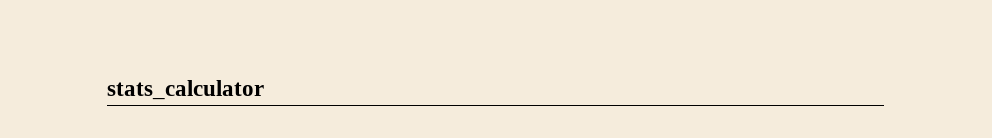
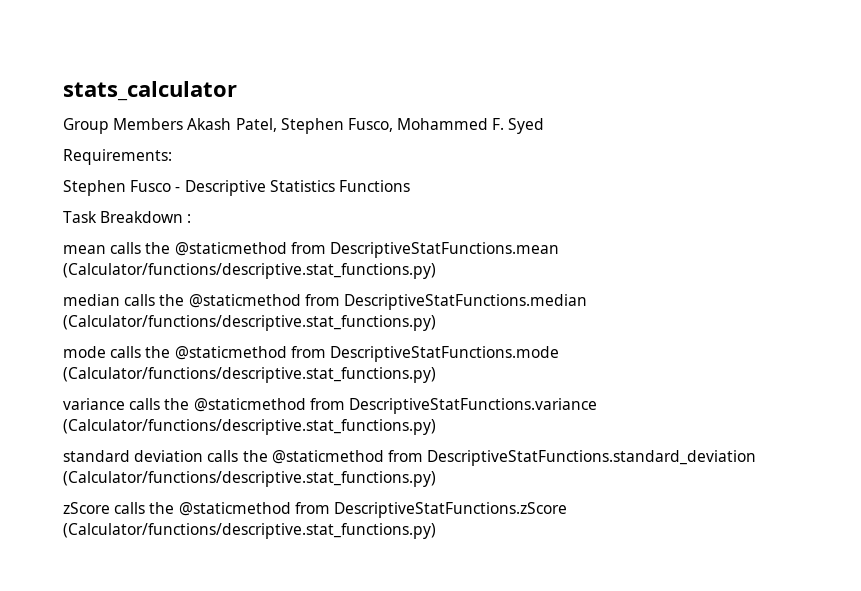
(264, 90) none -> [63,118,545,134] [63,149,172,165] [63,180,410,196] [63,211,192,223] [63,242,559,258] [63,263,436,279] [63,294,587,310] [63,315,436,331] [63,346,559,362] [63,367,436,383] [63,398,597,414] [63,419,436,435] [63,450,757,466] [63,471,436,487] [63,502,567,518] [63,523,436,539] // Group Members Akash Patel, Stephen Fusco, Mohammed F. Syed // Requirements: // Stephen Fusco - Descriptive Statistics Functions // Task Breakdown : // mean calls the @staticmethod from DescriptiveStatFunctions.mean (Calculator/functions/descriptive.stat_functions.py) // median calls the @staticmethod from DescriptiveStatFunctions.median (Calculator/functions/descriptive.stat_functions.py) // mode calls the @staticmethod from DescriptiveStatFunctions.mode (Calculator/functions/descriptive.stat_functions.py) // variance calls the @staticmethod from DescriptiveStatFunctions.variance (Calculator/functions/descriptive.stat_functions.py) // standard deviation calls the @staticmethod from DescriptiveStatFunctions.standard_deviation (Calculator/functions/descriptive.stat_functions.py) // zScore calls the @staticmethod from DescriptiveStatFunctions.zScore (Calculator/functions/descriptive.stat_functions.py)

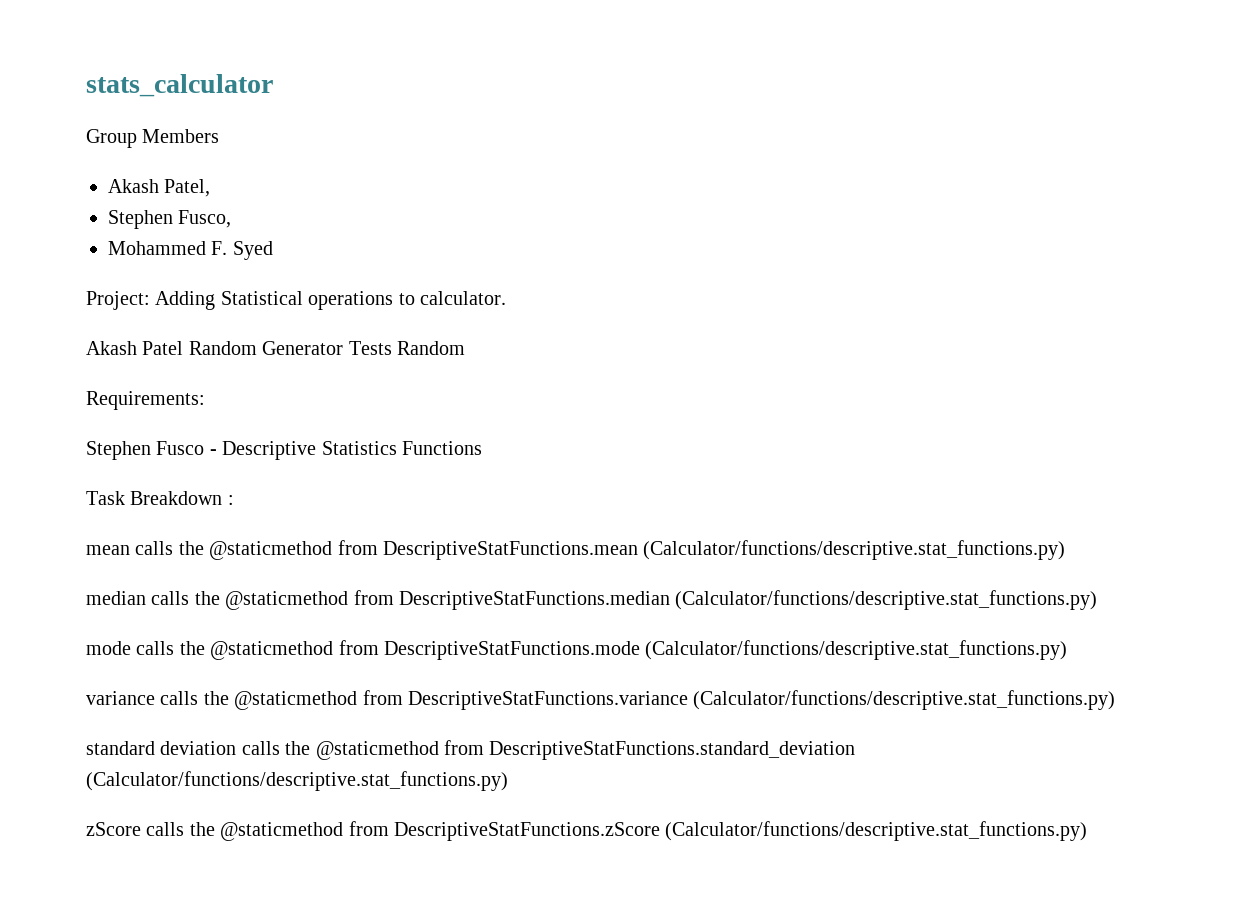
(184, 124) none -> (220, 136) //
(277, 125) none -> (211, 188) //
(393, 125) none -> (232, 219) //
(545, 126) none -> [86,291,506,310] [86,341,465,355] // Project: Adding Statistical operations to calculator. // Akash Patel Random Generator Tests Random

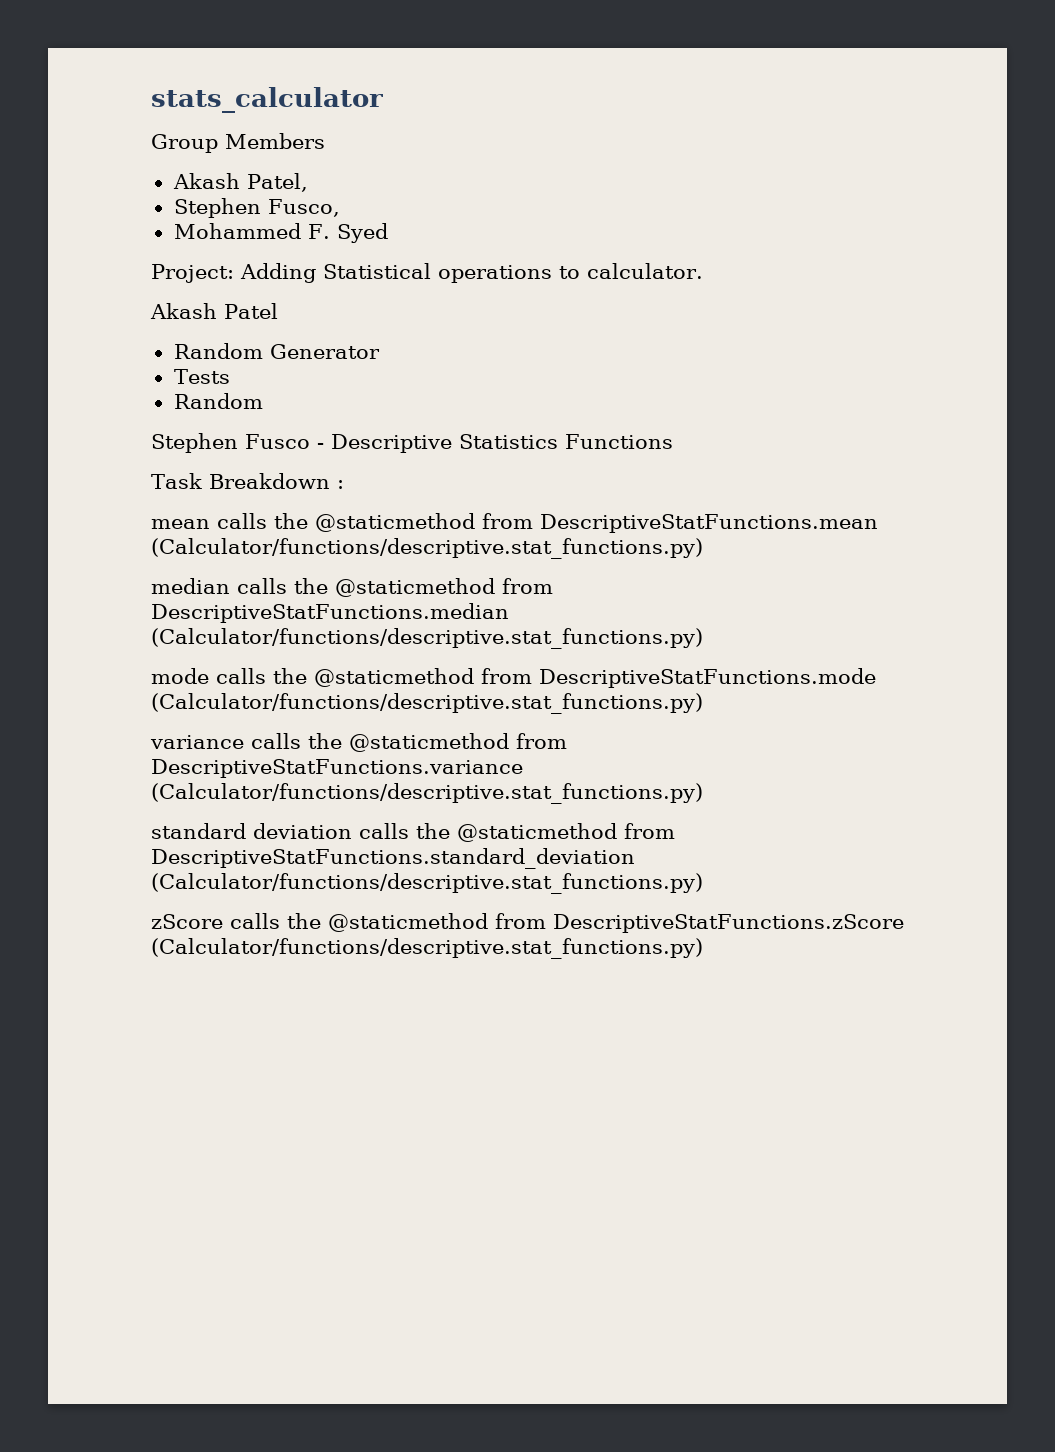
(184, 348) none -> (278, 311) //
(344, 348) none -> (380, 351) //
[397,341,465,355] [86,391,205,410] Random // Requirements: -> [173,393,263,409] // Random

